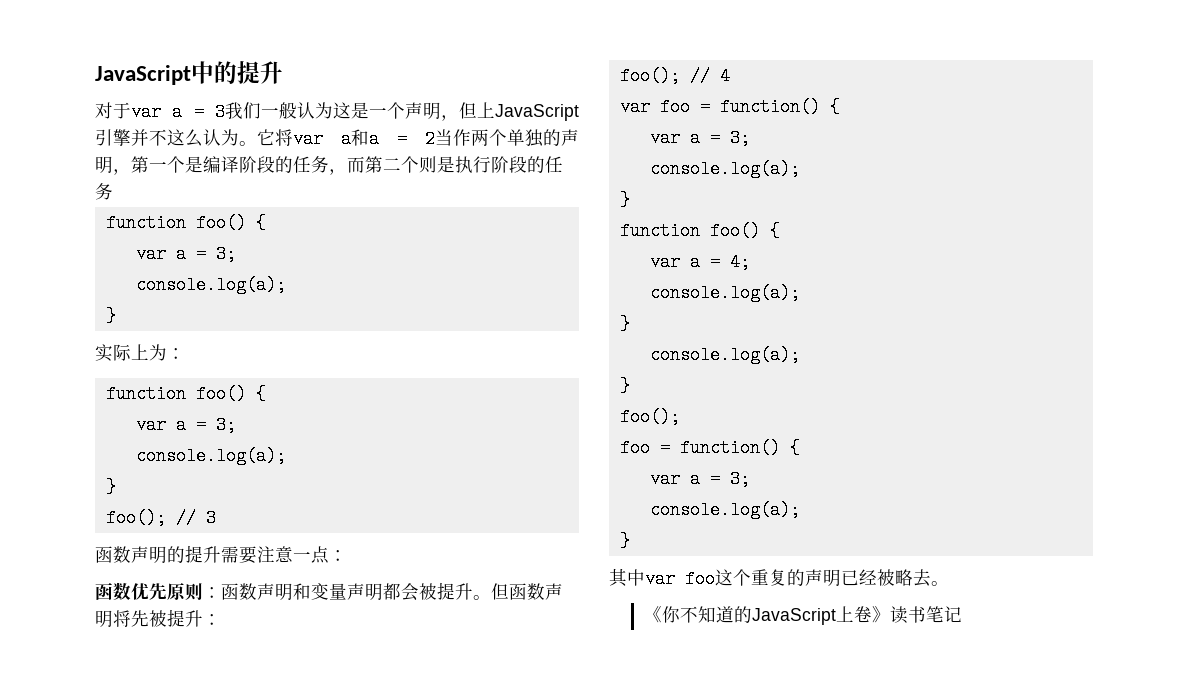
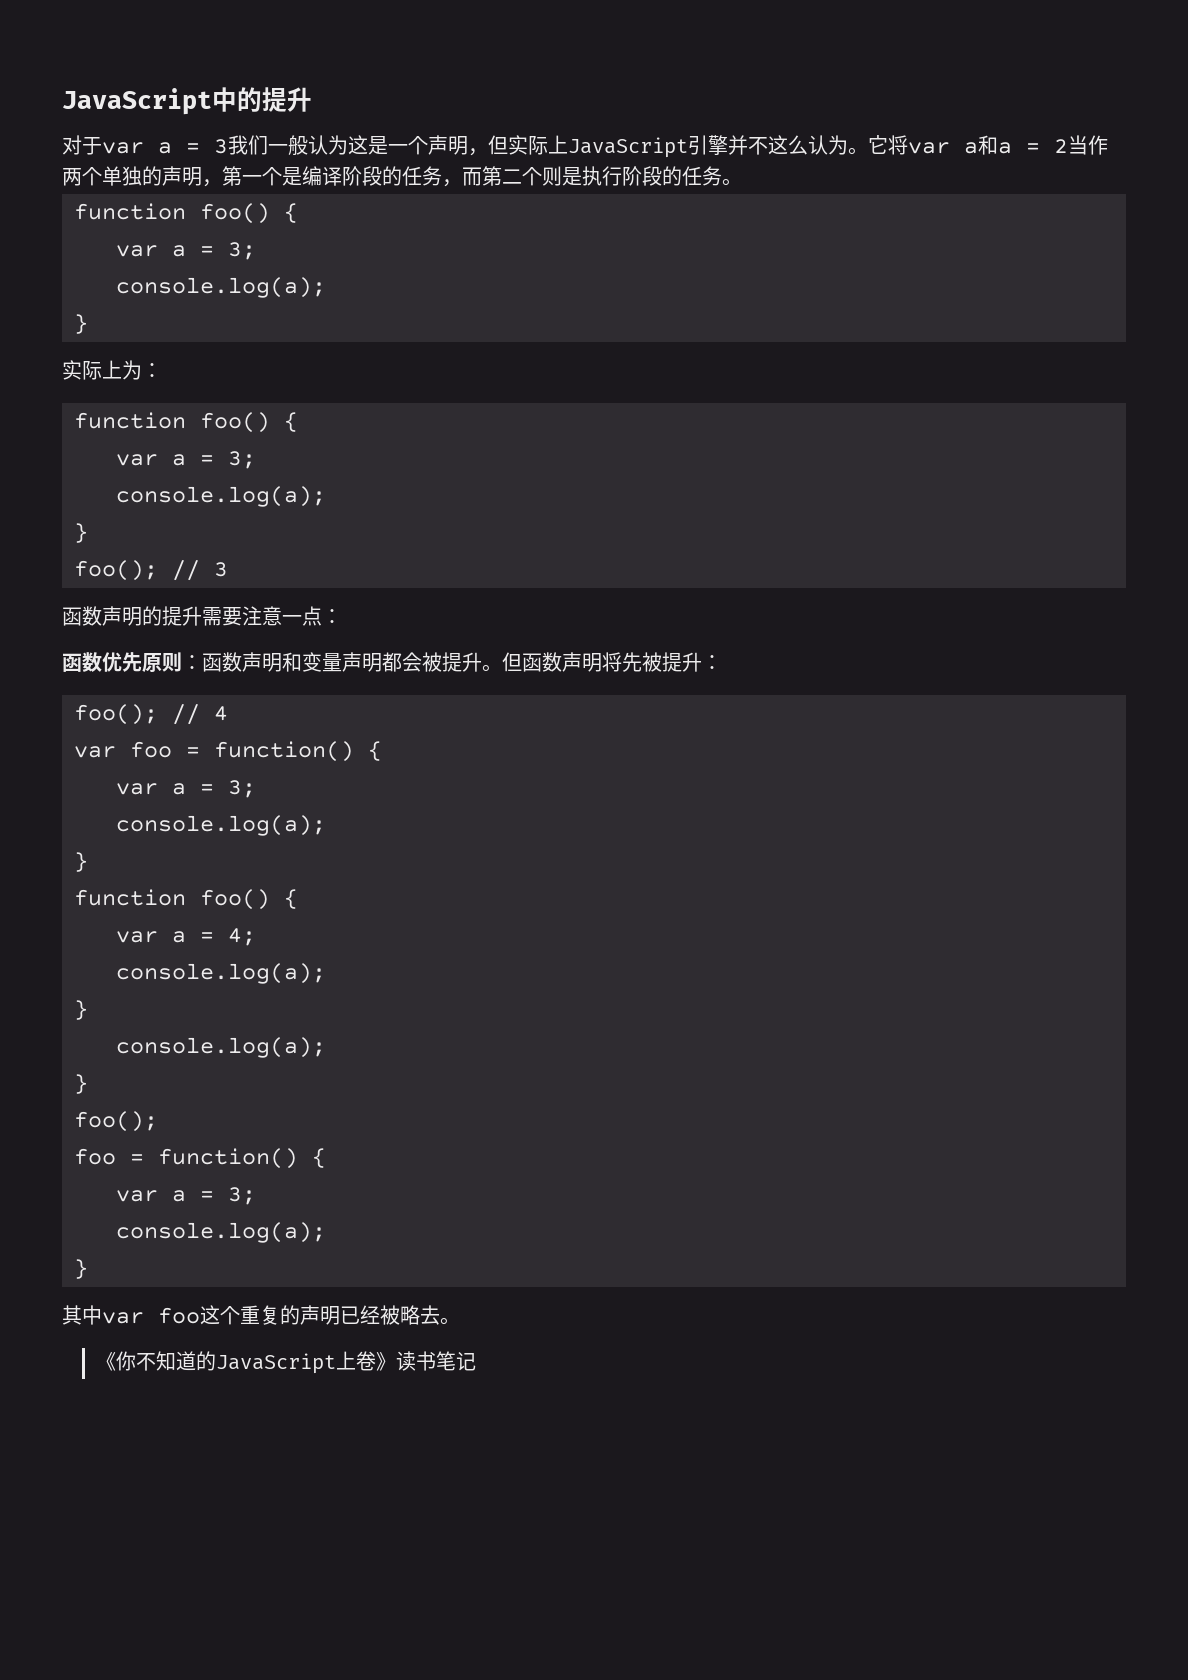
(477, 110) none -> [508,135,548,155] 实际
(113, 191) none -> [722,178,742,186] 。

